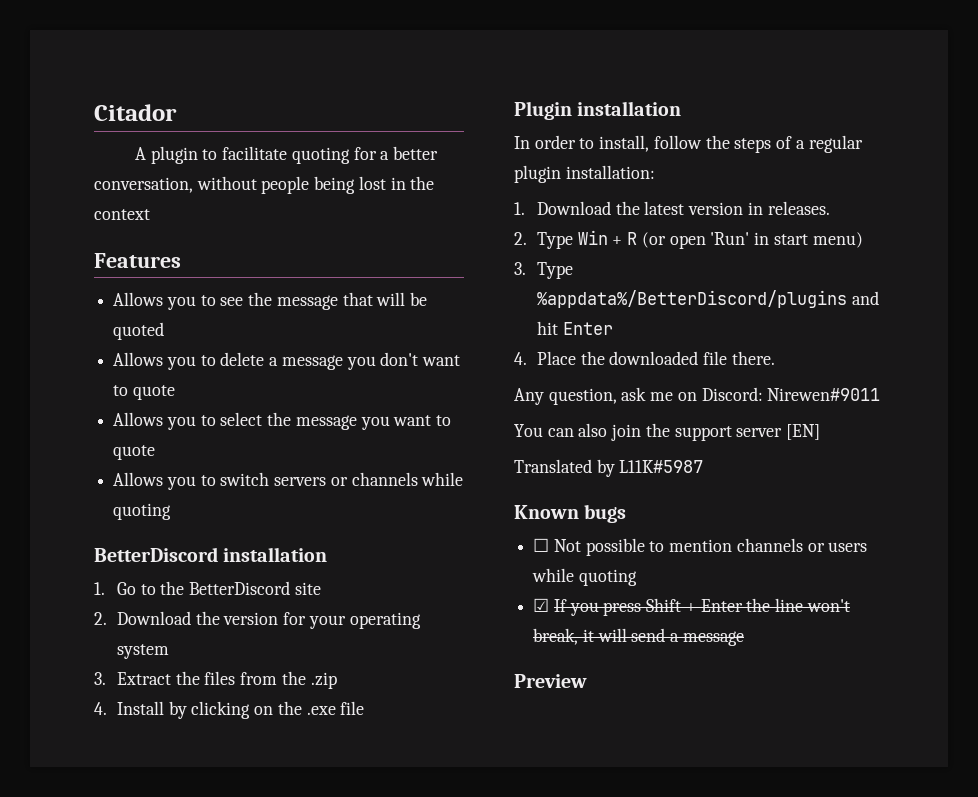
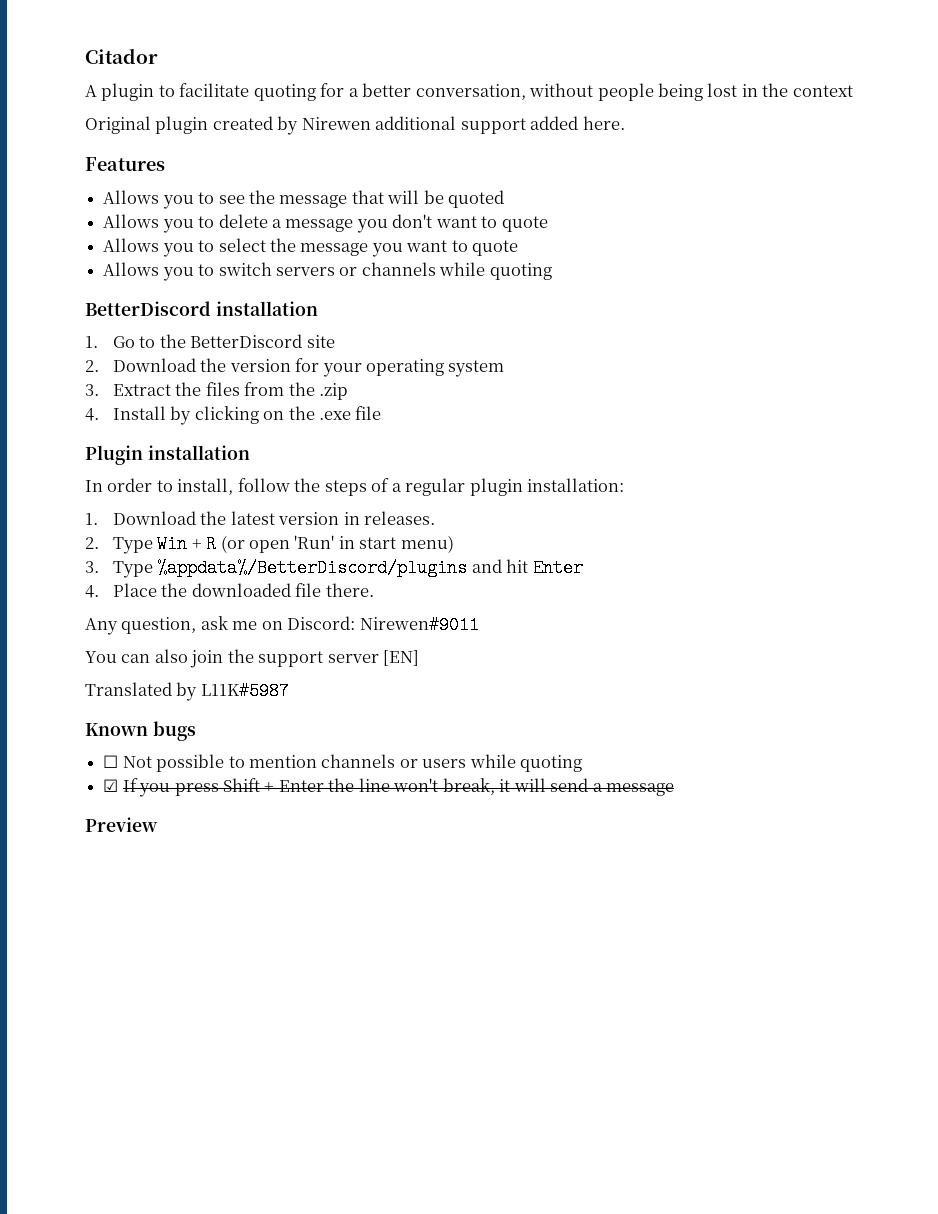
(150, 214) none -> [85,116,625,135] // Original plugin created by Nirewen additional support added here.

